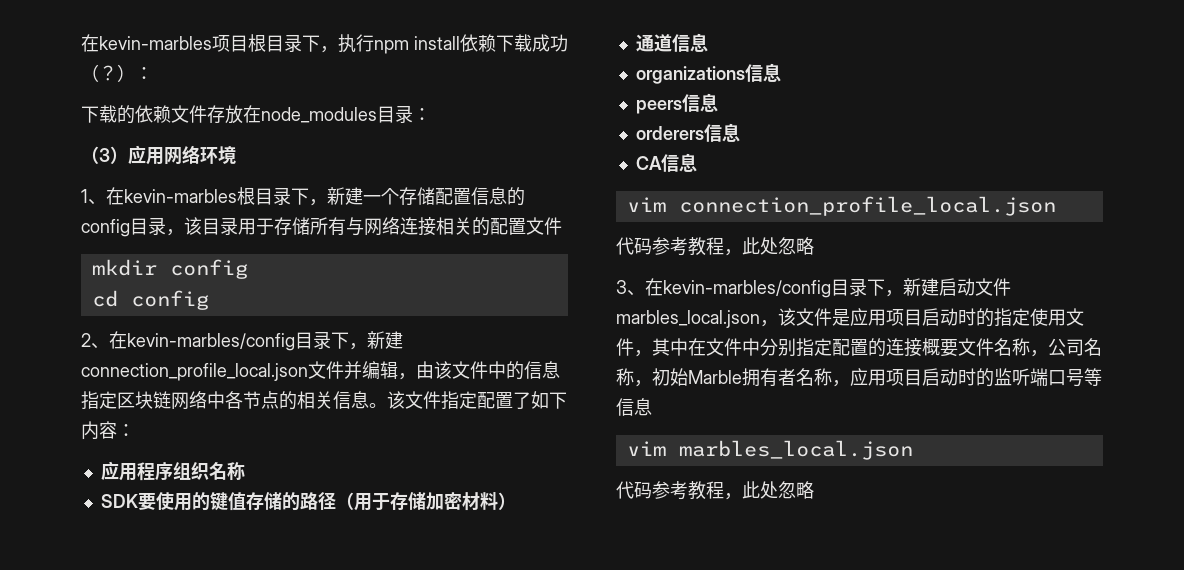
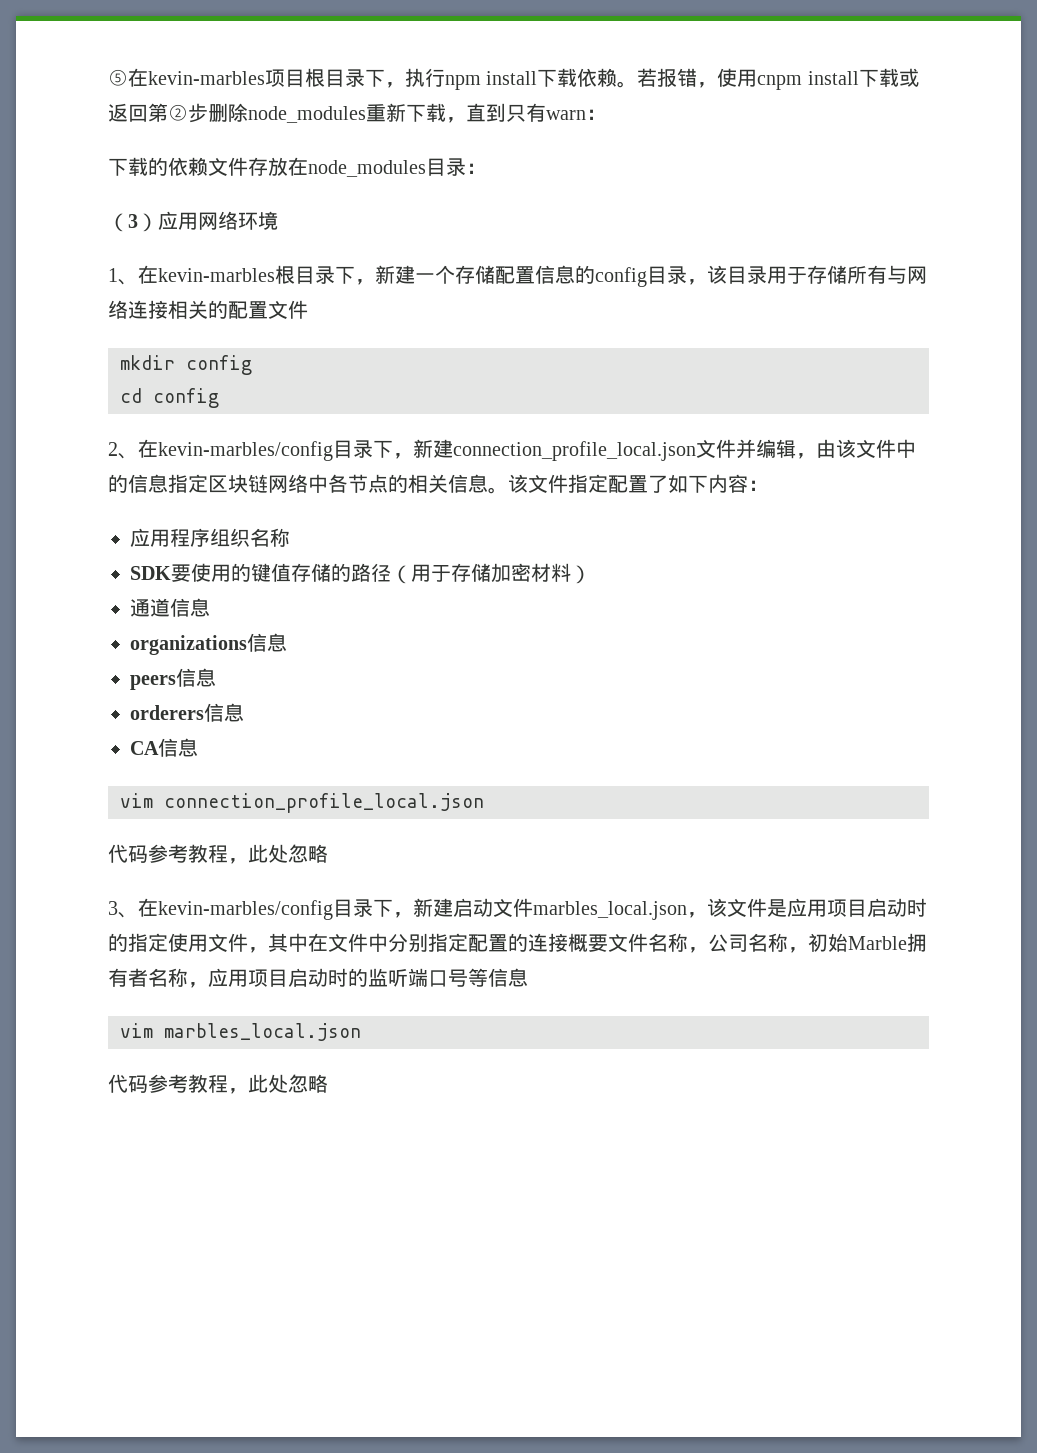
(81, 43) none -> [108,69,128,86] ⑤
[460,34,568,52] [81,64,135,82] 依赖下载成功（？） -> [537,68,919,90] [108,103,586,123] 下载依赖。若报错，使用cnpm install下载或返回第②步删除node_modules重新下载，直到只有warn

